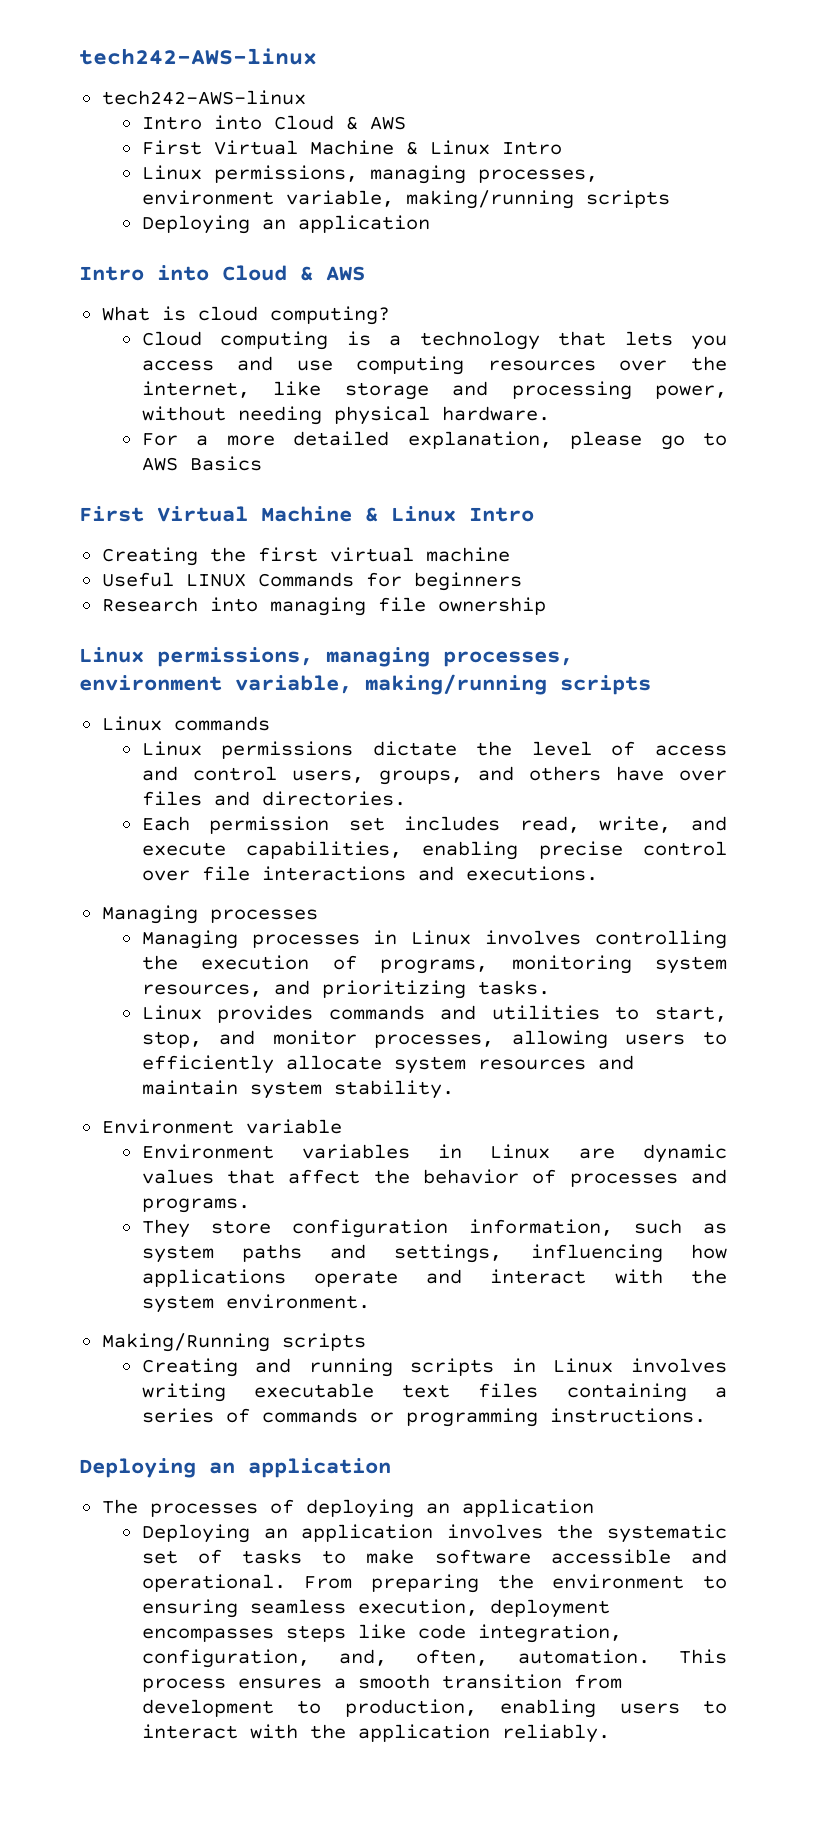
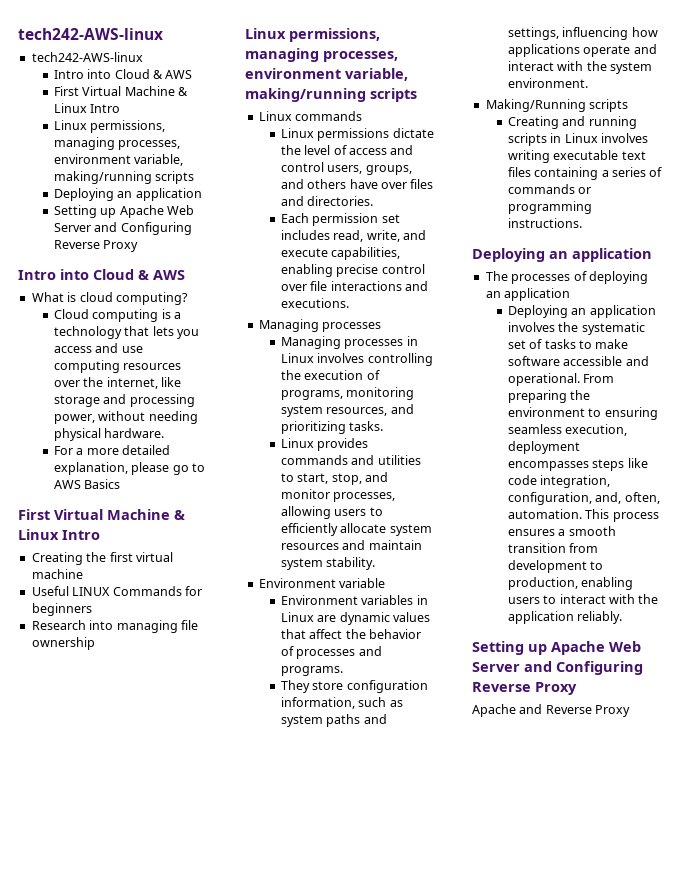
(430, 224) none -> [53,205,194,218] [53,222,192,235] [53,240,139,252] // Setting up Apache Web Server and Configuring Reverse Proxy
(610, 1733) none -> [472,641,641,655] [472,661,643,675] [472,682,577,695] [472,704,631,717] // Setting up Apache Web Server and Configuring Reverse Proxy // Apache and Reverse Proxy

